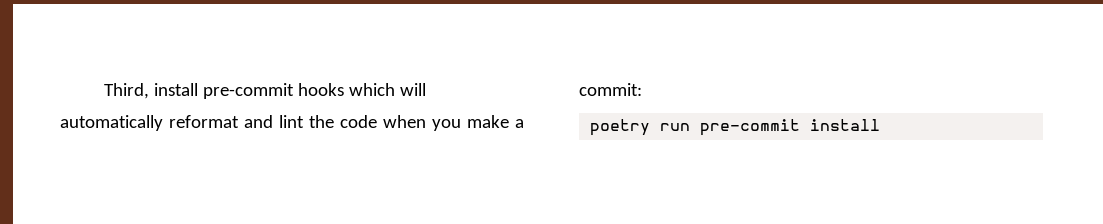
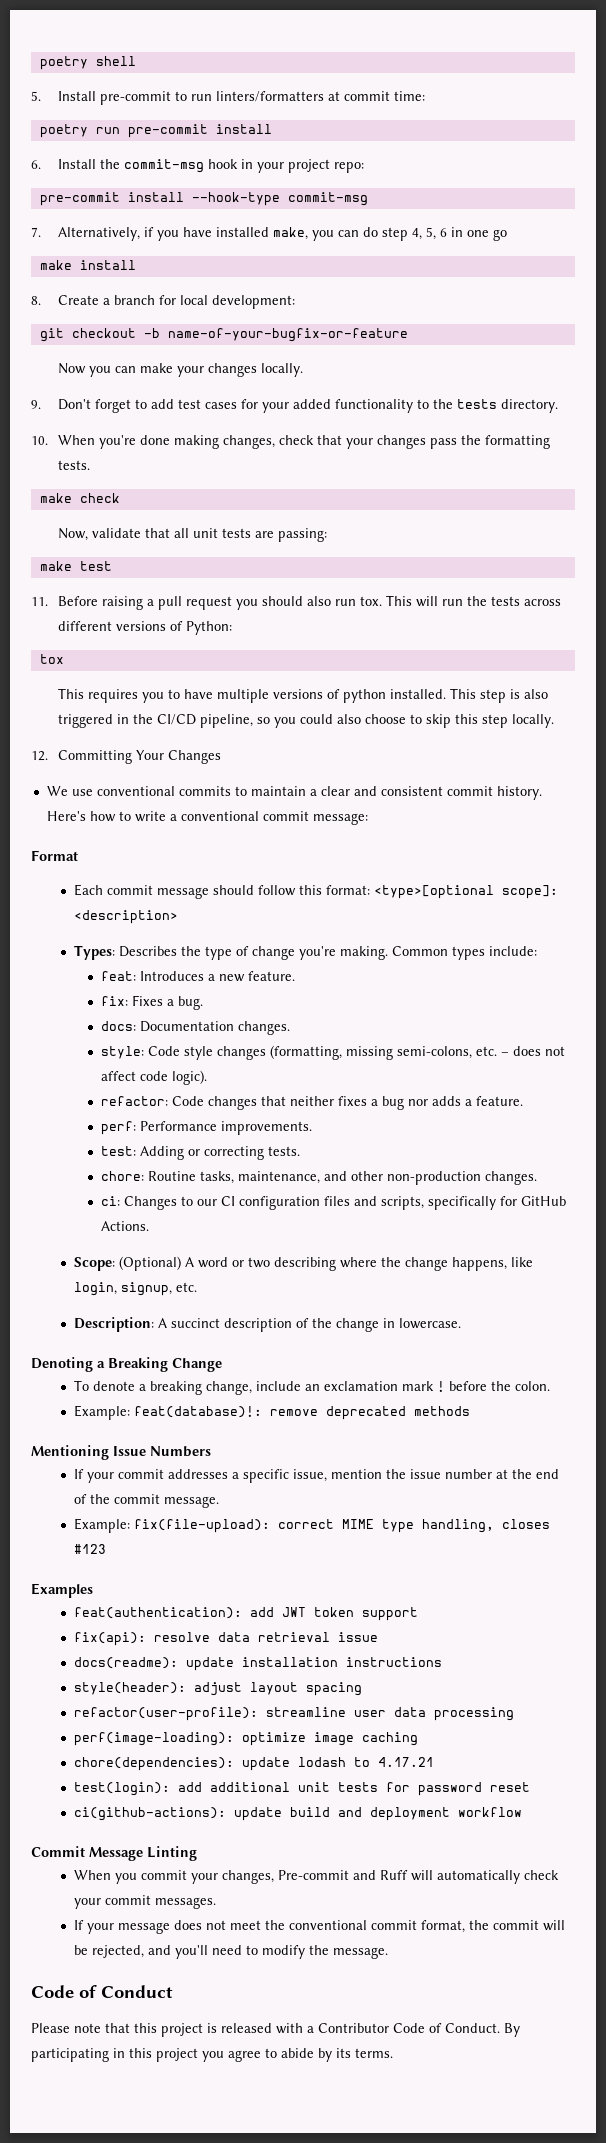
[104,83,427,99] [60,115,524,131] [579,83,642,96] [590,119,881,136] Third, install pre-commit hooks which will automatically reformat and lint the code when you make a commit: // poetry run pre-commit install -> [39,56,136,70] [31,91,426,105] [39,124,272,138] [31,159,365,173] [39,192,368,206] [31,227,508,241] [39,260,136,270] [31,295,296,309] [39,328,408,342] [58,363,304,377] [31,399,559,413] [31,435,551,449] [58,460,91,470] [39,493,120,503] [58,528,328,542] [39,561,112,571] [31,595,562,610] [58,621,233,635] [39,654,64,664] [58,688,549,703] [58,714,555,728] [31,750,222,764] [46,786,542,800] [46,811,368,825] [31,850,78,861] [74,884,559,899] [74,910,179,924] [74,945,538,960] [101,971,296,982] [101,995,204,1010] [101,1021,291,1035] [101,1045,566,1060] [101,1070,208,1085] [101,1096,524,1110] [101,1121,313,1135] [101,1146,301,1160] [101,1171,538,1185] [101,1196,567,1210] [101,1221,150,1231] [74,1256,534,1271] [74,1282,198,1296] [74,1317,462,1332] [31,1357,222,1372] [74,1380,551,1395] [74,1405,471,1420] [31,1445,211,1460] [74,1469,560,1483] [74,1494,220,1508] [74,1518,551,1533] [74,1544,107,1554] [31,1583,93,1598] [74,1607,419,1621] [74,1632,379,1646] [74,1657,443,1671] [74,1682,363,1696] [74,1707,515,1721] [74,1732,419,1746] [74,1757,435,1771] [74,1782,531,1796] [74,1807,523,1821] [31,1846,197,1861] [74,1870,560,1884] [74,1895,217,1909] [74,1920,566,1934] [74,1945,389,1959] [31,1985,173,1998] [31,2023,520,2037] [31,2048,393,2062] poetry shell // 5. Install pre-commit to run linters/formatters at commit time: // poetry run pre-commit install // 6. Install the commit-msg hook in your project repo: // pre-commit install --hook-type commit-msg // 7. Alternatively, if you have installed make, you can do step 4, 5, 6 in one go // make install // 8. Create a branch for local development: // git checkout -b name-of-your-bugfix-or-feature // Now you can make your changes locally. // 9. Don't forget to add test cases for your added functionality to the tests directory. // 10. When you're done making changes, check that your changes pass the formatting tests. // make check // Now, validate that all unit tests are passing: // make test // 11. Before raising a pull request you should also run tox. This will run the tests across different versions of Python: // tox // This requires you to have multiple versions of python installed. This step is also triggered in the CI/CD pipeline, so you could also choose to skip this step locally. // 12. Committing Your Changes // We use conventional commits to maintain a clear and consistent commit history. Here's how to write a conventional commit message: // Format // Each commit message should follow this format: <type>[optional scope]: <description> // Types: Describes the type of change you're making. Common types include: // feat: Introduces a new feature. // fix: Fixes a bug. // docs: Documentation changes. // style: Code style changes (formatting, missing semi-colons, etc. – does not affect code logic). // refactor: Code changes that neither fixes a bug nor adds a feature. // perf: Performance improvements. // test: Adding or correcting tests. // chore: Routine tasks, maintenance, and other non-production changes. // ci: Changes to our CI configuration files and scripts, specifically for GitHub Actions. // Scope: (Optional) A word or two describing where the change happens, like login, signup, etc. // Description: A succinct description of the change in lowercase. // Denoting a Breaking Change // To denote a breaking change, include an exclamation mark ! before the colon. // Example: feat(database)!: remove deprecated methods // Mentioning Issue Numbers // If your commit addresses a specific issue, mention the issue number at the end of the commit message. // Example: fix(file-upload): correct MIME type handling, closes #123 // Examples // feat(authentication): add JWT token support // fix(api): resolve data retrieval issue // docs(readme): update installation instructions // style(header): adjust layout spacing // refactor(user-profile): streamline user data processing // perf(image-loading): optimize image caching // chore(dependencies): update lodash to 4.17.21 // test(login): add additional unit tests for password reset // ci(github-actions): update build and deployment workflow // Commit Message Linting // When you commit your changes, Pre-commit and Ruff will automatically check your commit messages. // If your message does not meet the conventional commit format, the commit will be rejected, and you'll need to modify the message. // Code of Conduct // Please note that this project is released with a Contributor Code of Conduct. By participating in this project you agree to abide by its terms.

